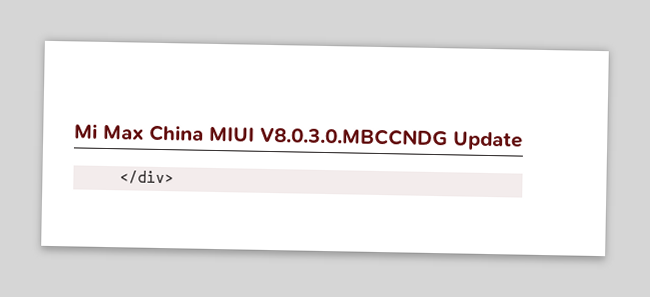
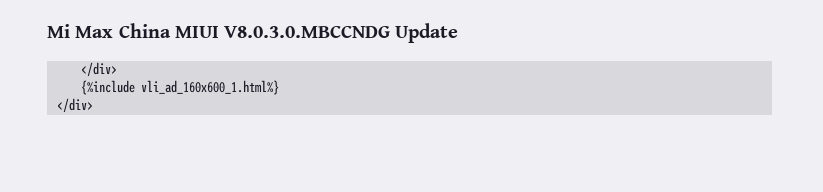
(175, 177) none -> [80,80,279,95] [56,98,93,112] // {%include vli_ad_160x600_1.html%} // </div>

